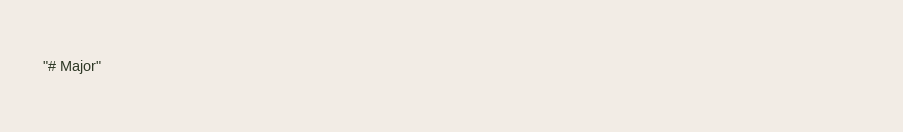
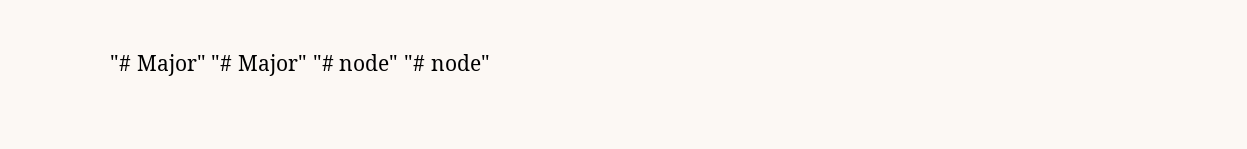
[43,60,101,74] "# Major" -> [110,54,490,76] "# Major" "# Major" "# node" "# node"

